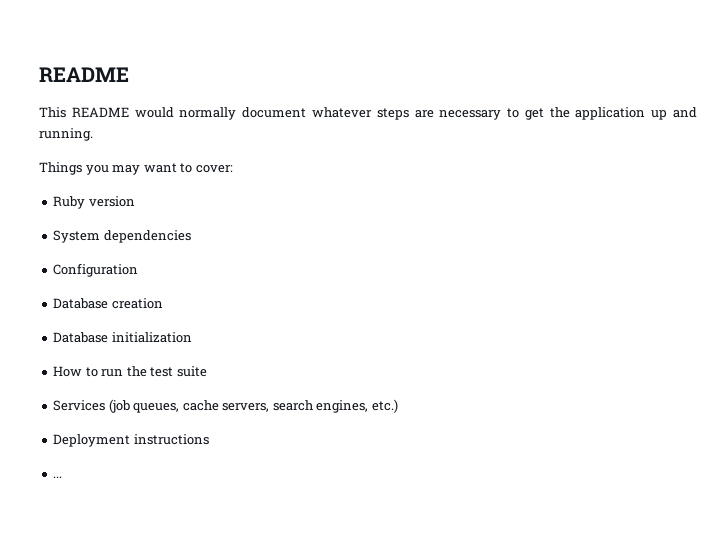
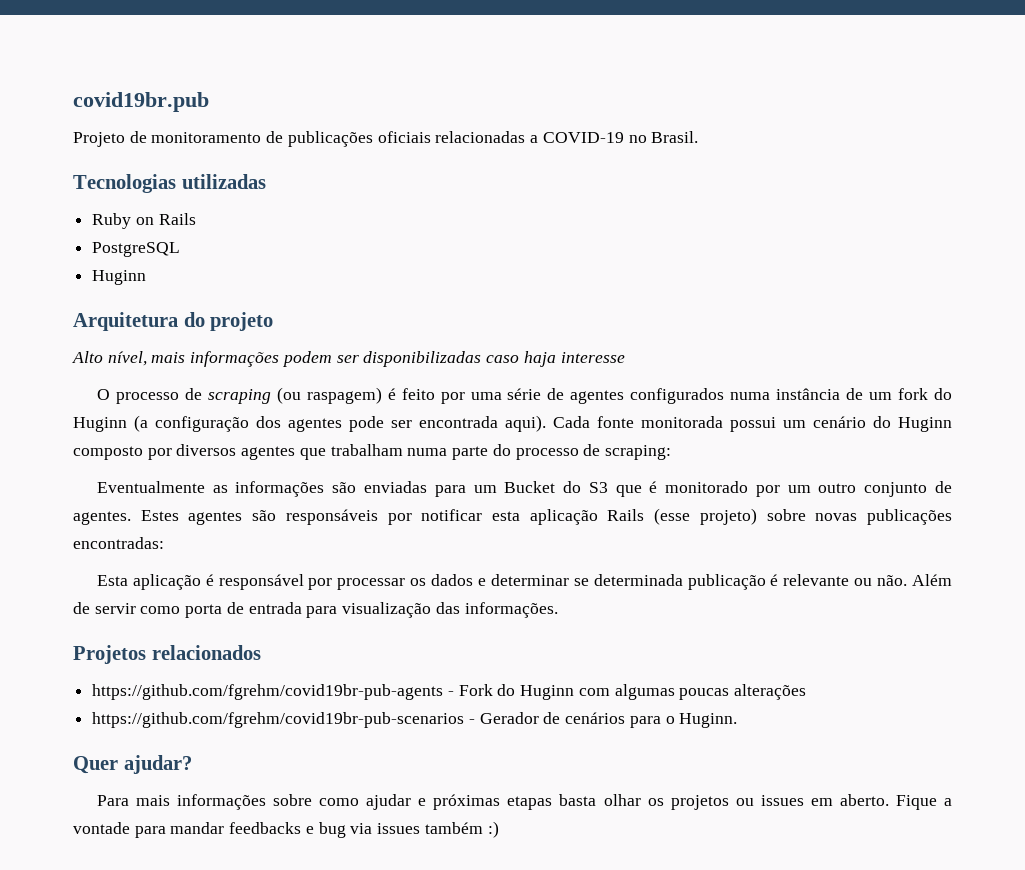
[39,67,129,82] [39,107,698,120] [39,128,93,141] [39,162,233,175] [53,196,135,209] [53,230,191,243] [53,263,139,277] [53,298,163,309] [53,332,192,343] [53,366,207,377] [53,399,398,413] [53,434,209,447] [53,476,63,478] README // This README would normally document whatever steps are necessary to get the application up and running. // Things you may want to cover: // Ruby version // System dependencies // Configuration // Database creation // Database initialization // How to run the test suite // Services (job queues, cache servers, search engines, etc.) // Deployment instructions // ... -> [73,92,209,112] [73,131,699,147] [73,174,266,193] [92,213,196,229] [92,242,181,257] [92,270,147,285] [73,312,274,331] [72,351,625,367] [96,387,953,404] [73,415,952,432] [73,444,671,460] [96,481,952,497] [73,508,952,525] [73,537,164,549] [96,574,952,590] [73,602,558,618] [73,645,261,664] [92,684,807,700] [92,712,738,728] [73,755,192,774] [96,794,953,810] [73,821,499,838] covid19br.pub // Projeto de monitoramento de publicações oficiais relacionadas a COVID-19 no Brasil. // Tecnologias utilizadas // Ruby on Rails // PostgreSQL // Huginn // Arquitetura do projeto // Alto nível, mais informações podem ser disponibilizadas caso haja interesse // O processo de scraping (ou raspagem) é feito por uma série de agentes configurados numa instância de um fork do Huginn (a configuração dos agentes pode ser encontrada aqui). Cada fonte monitorada possui um cenário do Huginn composto por diversos agentes que trabalham numa parte do processo de scraping: // Eventualmente as informações são enviadas para um Bucket do S3 que é monitorado por um outro conjunto de agentes. Estes agentes são responsáveis por notificar esta aplicação Rails (esse projeto) sobre novas publicações encontradas: // Esta aplicação é responsável por processar os dados e determinar se determinada publicação é relevante ou não. Além de servir como porta de entrada para visualização das informações. // Projetos relacionados // https://github.com/fgrehm/covid19br-pub-agents - Fork do Huginn com algumas poucas alterações // https://github.com/fgrehm/covid19br-pub-scenarios - Gerador de cenários para o Huginn. // Quer ajudar? // Para mais informações sobre como ajudar e próximas etapas basta olhar os projetos ou issues em aberto. Fique a vontade para mandar feedbacks e bug via issues também :)

